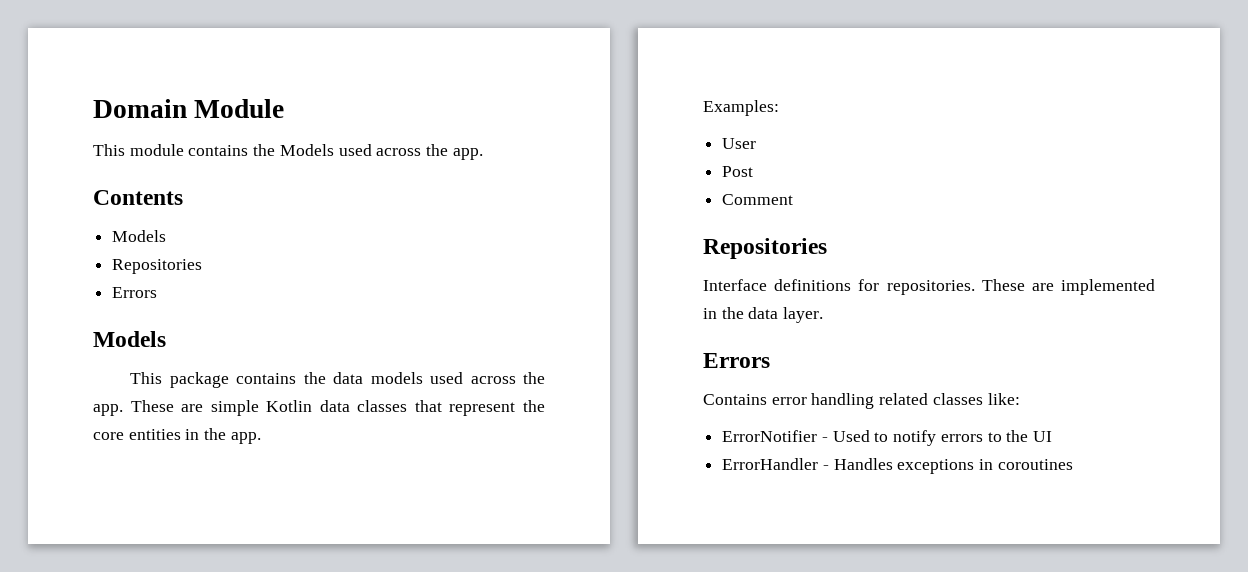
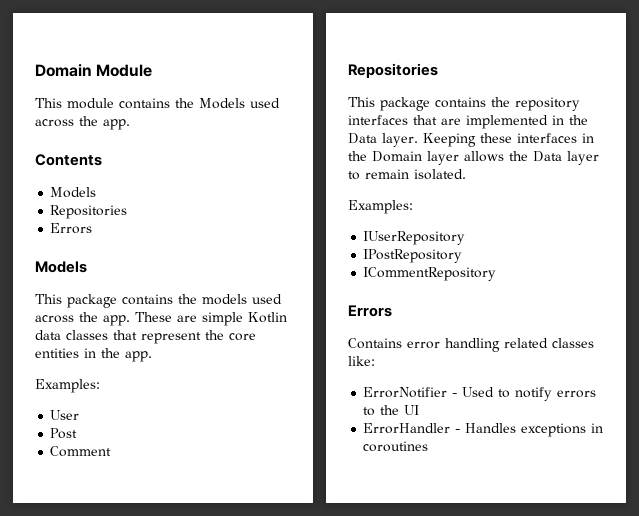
[333,372,364,384] data -> (197, 299) none
[703,279,1025,295] Interface definitions for repositories. These -> [348,97,580,111] [348,115,437,125] This package contains the repository interfaces that
[748,307,779,319] data -> [348,133,377,144] Data
(824, 315) none -> [423,133,594,147] [348,151,599,165] [348,169,466,180] [348,200,413,214] [363,231,466,245] [363,249,463,263] [363,267,497,281] Keeping these interfaces in the Domain layer allows the Data layer to remain isolated. // Examples: // IUserRepository // IPostRepository // ICommentRepository

